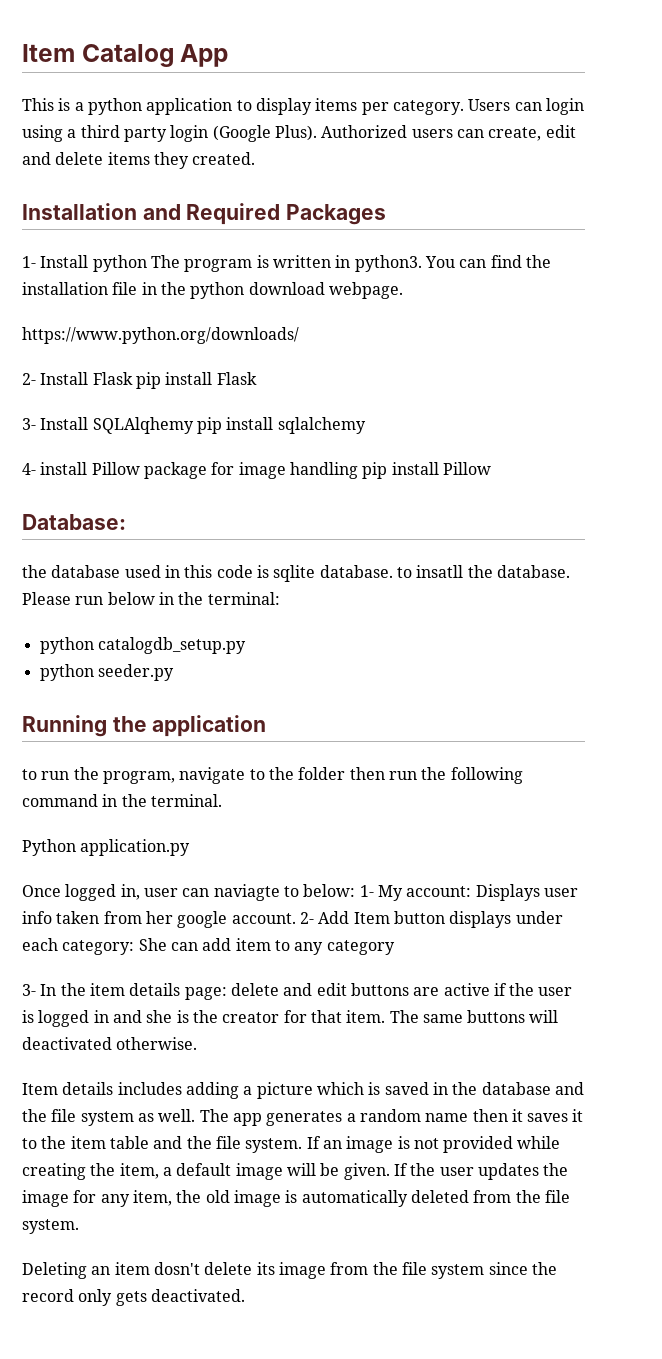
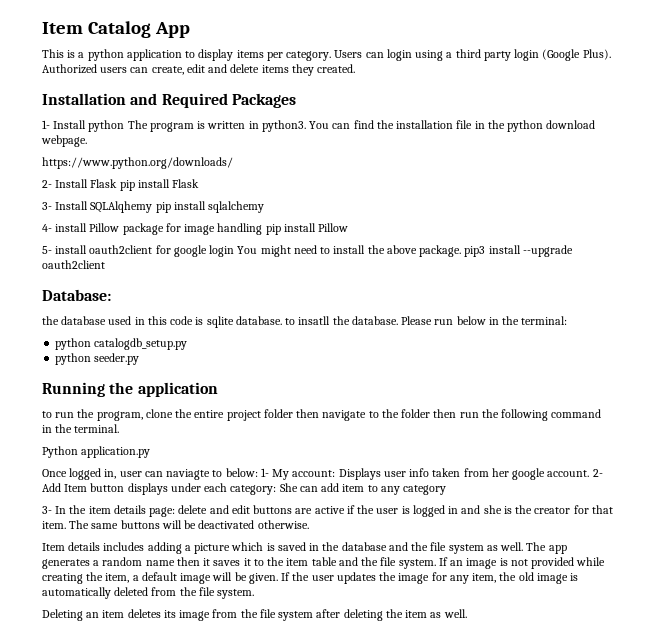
(491, 468) none -> [42,245,573,257] [42,260,105,269] // 5- install oauth2client for google login You might need to install the above package. pip3 install --upgrade oauth2client
(175, 777) none -> [145,409,320,421] clone the entire project folder then
(559, 1016) none -> [184,520,197,529] be
[153,1262,253,1275] dosn't delete -> [127,609,161,618] deletes
[488,1262,557,1275] [22,1289,245,1306] since the record only gets deactivated. -> [316,609,467,621] after deleting the item as well.

